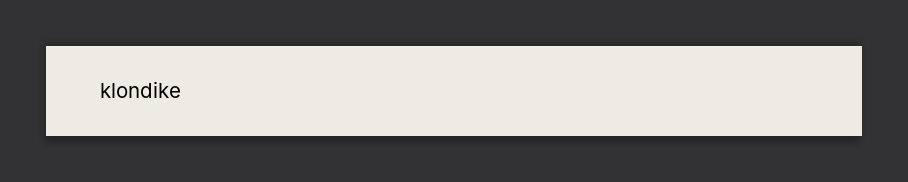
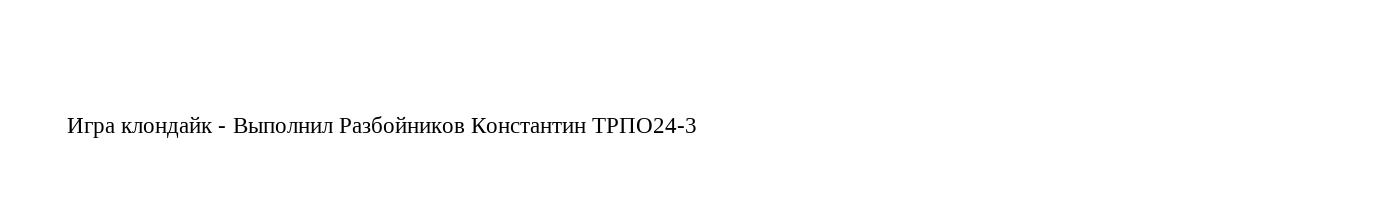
[100,81,181,98] klondike -> [67,116,698,138] Игра клондайк - Выполнил Разбойников Константин ТРПО24-3

